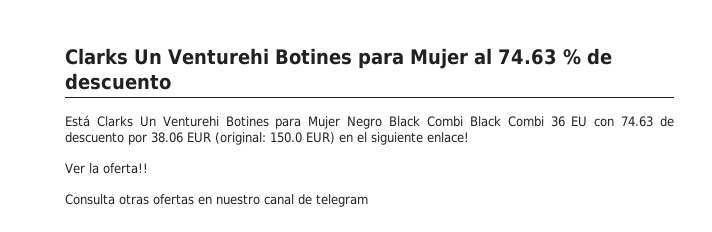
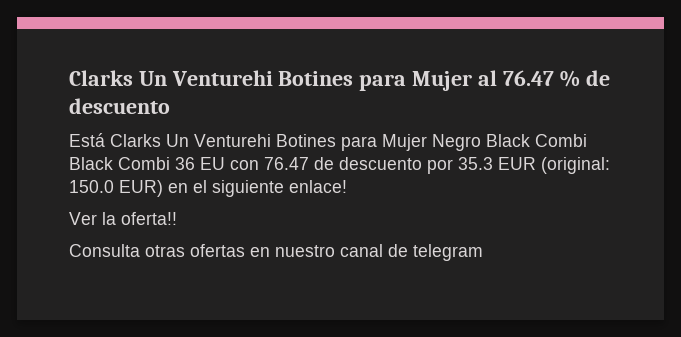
[497,49,557,65] 74.63 -> [502,70,554,86] 76.47
[621,116,654,127] 74.63 -> [264,157,309,170] 76.47
[151,132,183,143] 38.06 -> [458,157,493,170] 35.3

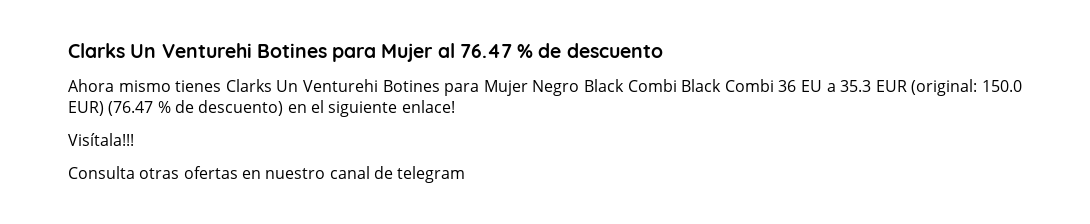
[69,133,105,147] Está -> [68,79,222,92] Ahora mismo tienes
[230,157,453,174] con 76.47 de descuento por -> [826,83,836,92] a
(163, 188) none -> [108,100,284,116] (76.47 % de descuento)
[69,212,177,225] Ver la oferta!! -> [68,133,134,146] Visítala!!!

